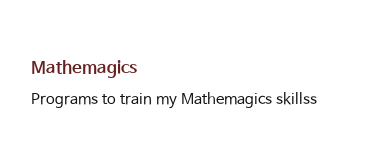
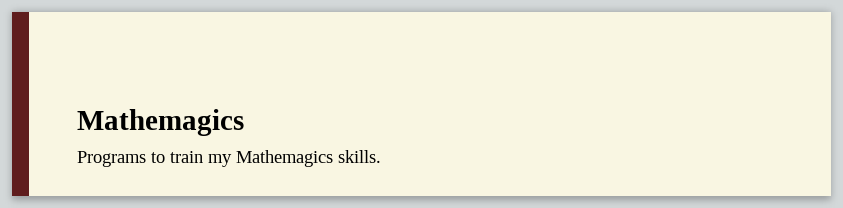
[275,92,317,105] skillss -> [338,150,381,163] skills.

